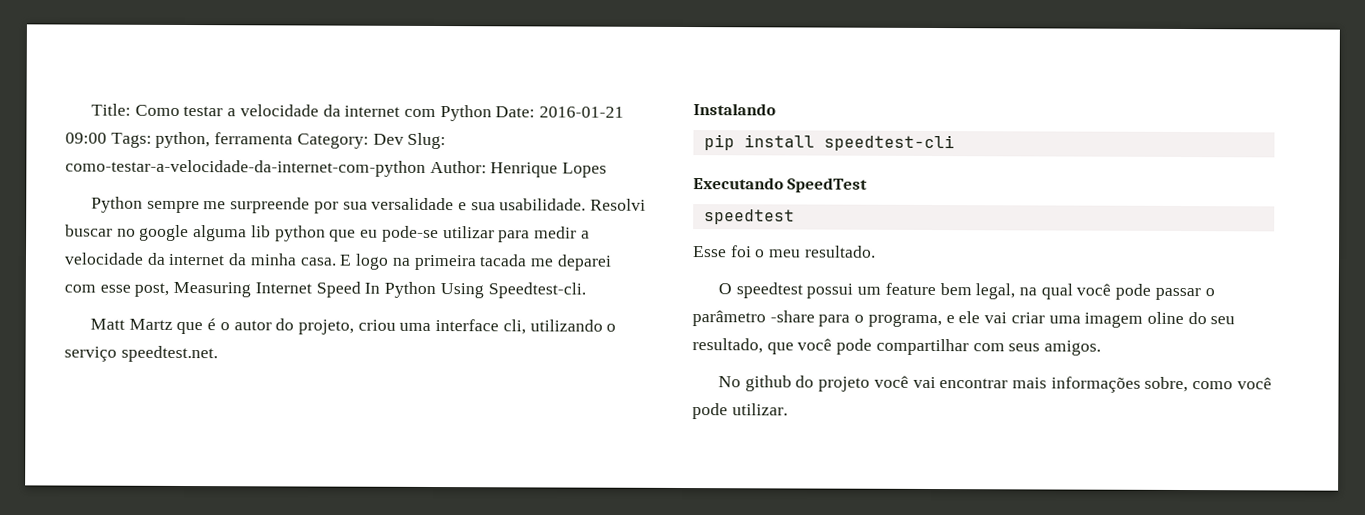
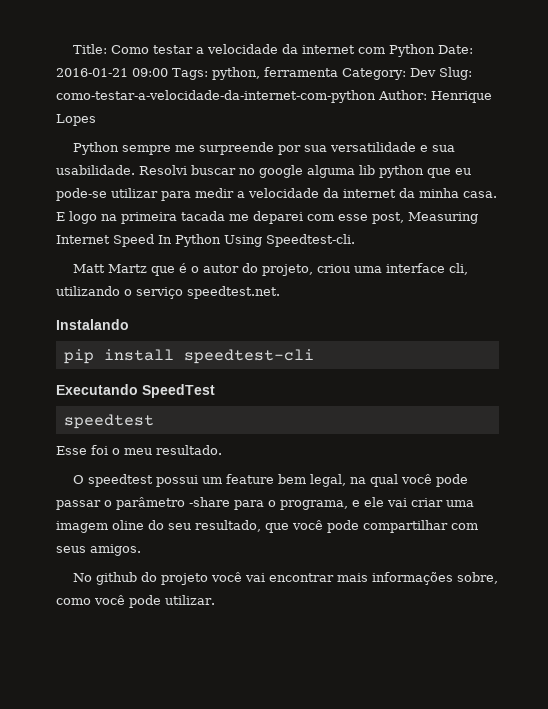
[371,197,455,211] versalidade -> [329,142,416,152] versatilidade

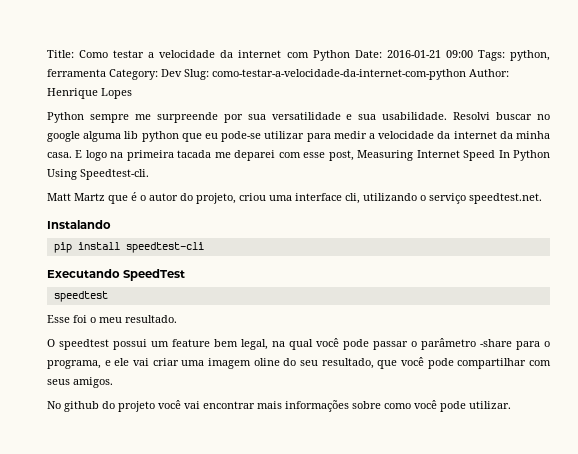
[456,572,498,584] sobre, -> [352,401,381,409] sobre

